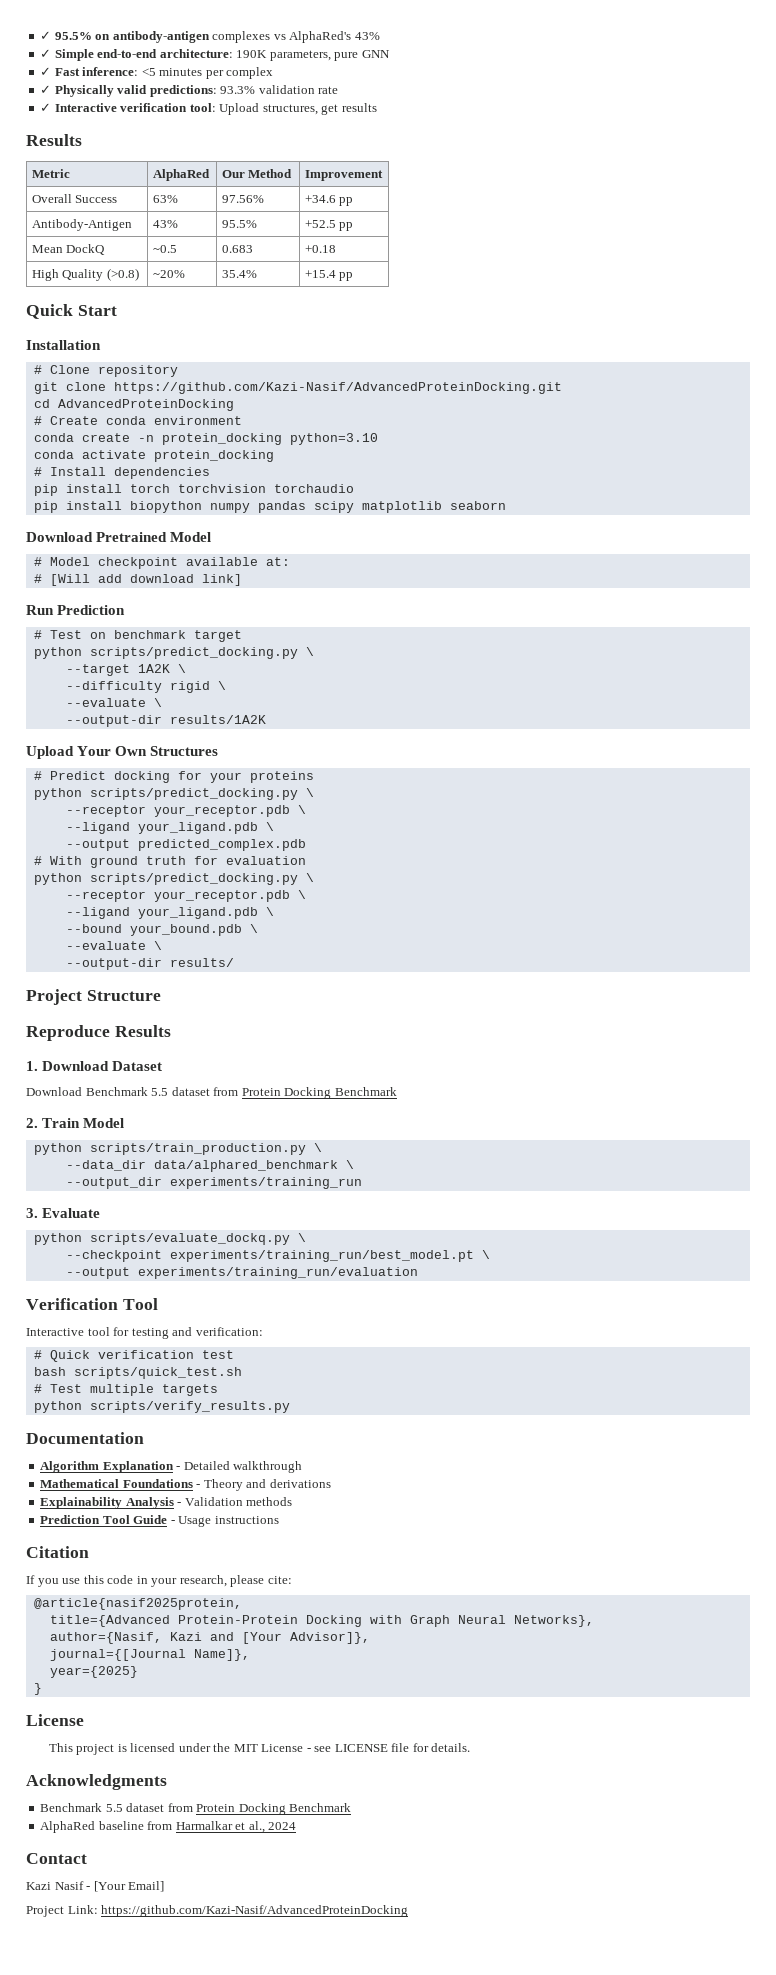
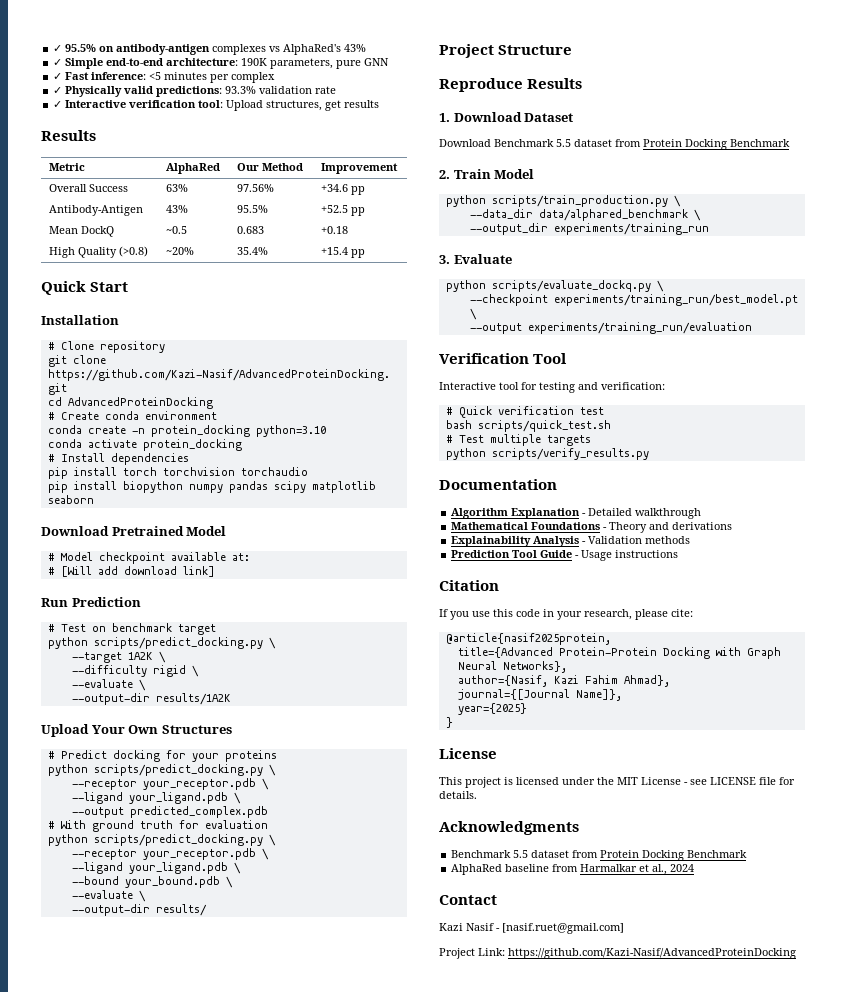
[209,1632,370,1644] and [Your Advisor]}, -> [584,675,670,687] Fahim Ahmad},
[93,1881,165,1892] [Your Email] -> [502,923,624,934] [nasif.ruet@gmail.com]

